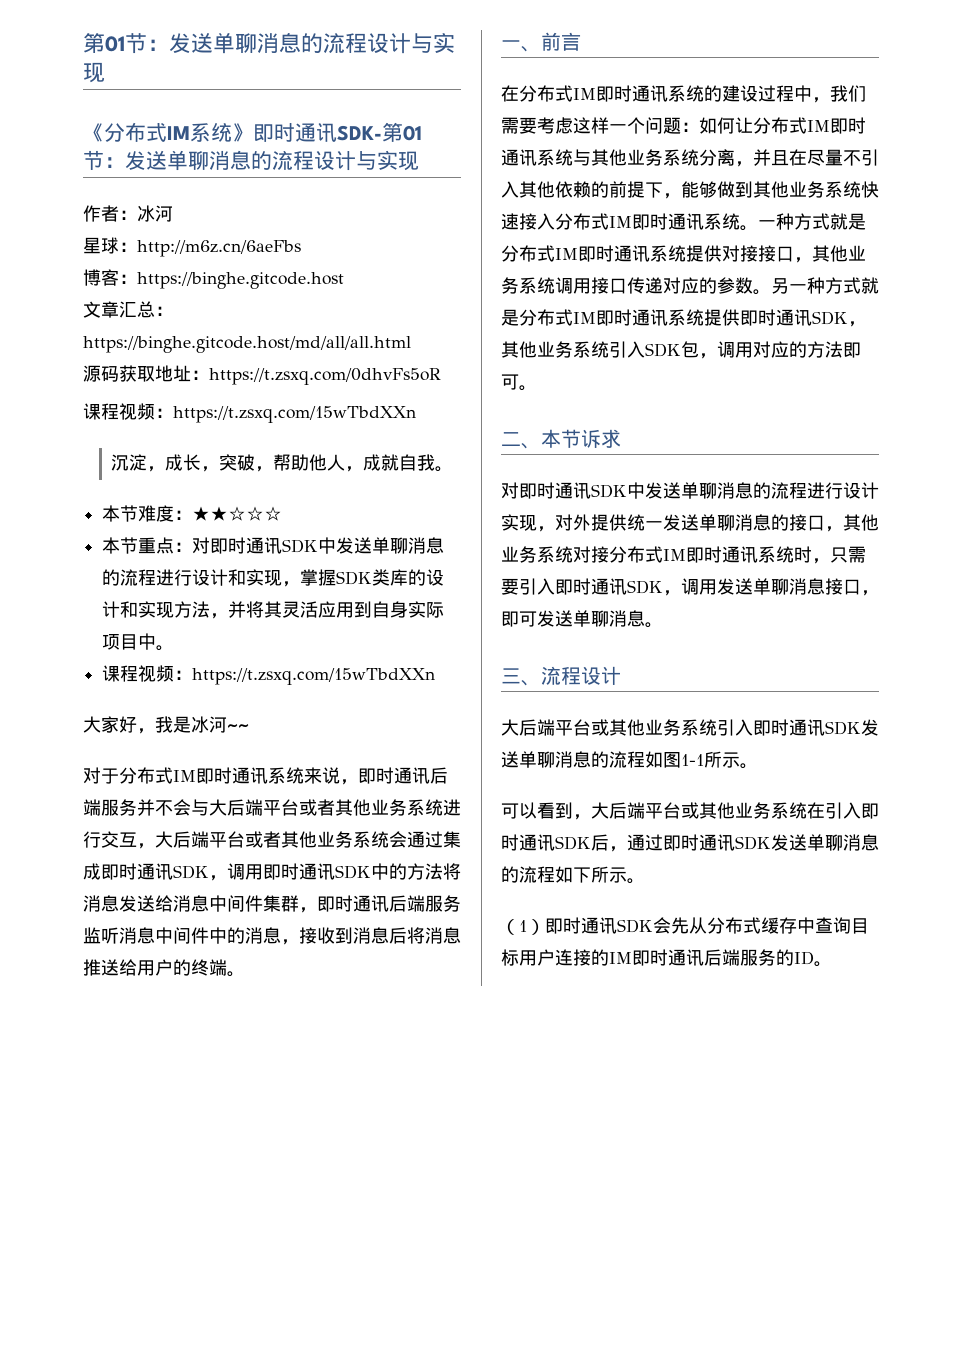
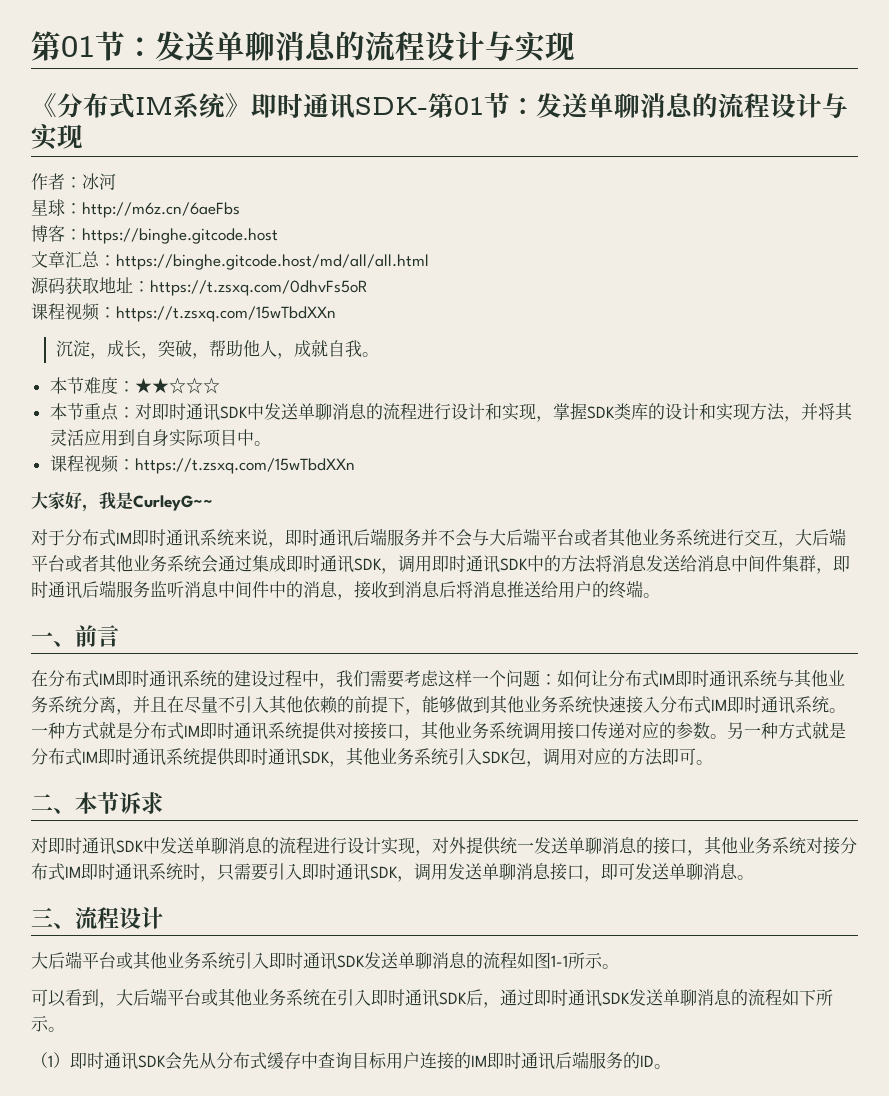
[191,716,249,733] 冰河~~ -> [133,495,213,511] CurleyG~~

